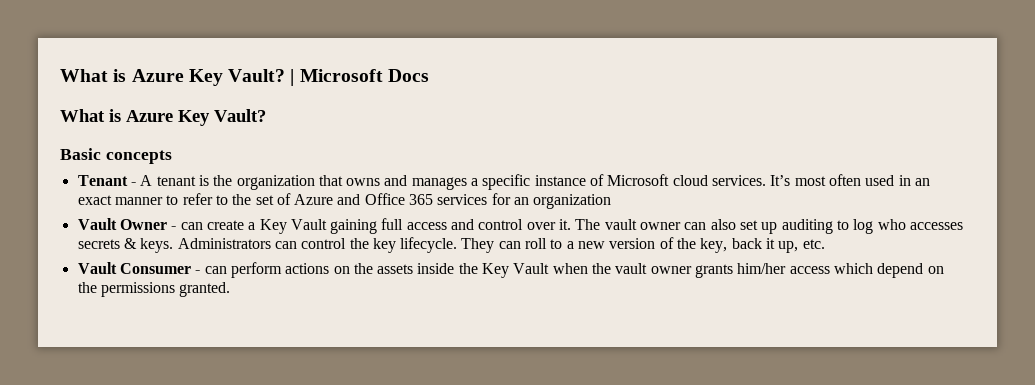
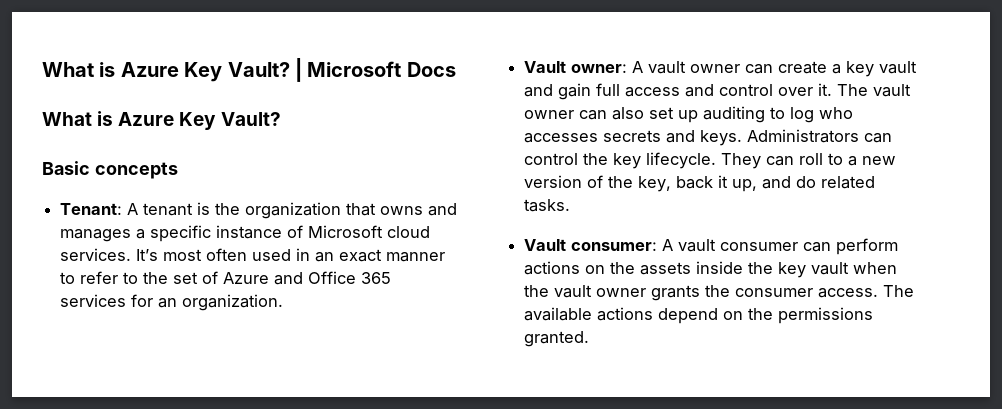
[77,175,136,186] Tenant - -> [60,203,123,215] Tenant:
[533,194,612,209] [77,218,378,234] organization // Vault Owner - can create a Key Vault gaining -> [182,294,284,311] [524,61,918,77] [524,83,592,100] organization. // Vault owner: A vault owner can create a key vault and gain
[123,238,137,249] & -> [666,130,696,143] and
[802,239,825,249] [77,262,201,274] etc. // Vault Consumer - -> [762,176,876,189] [524,199,571,212] [524,239,799,252] and do related tasks. // Vault consumer: A vault consumer
[482,263,550,278] Key Vault -> [778,262,850,278] key vault
[737,263,874,274] him/her access which -> [705,285,915,298] [524,307,654,321] the consumer access. The available actions

